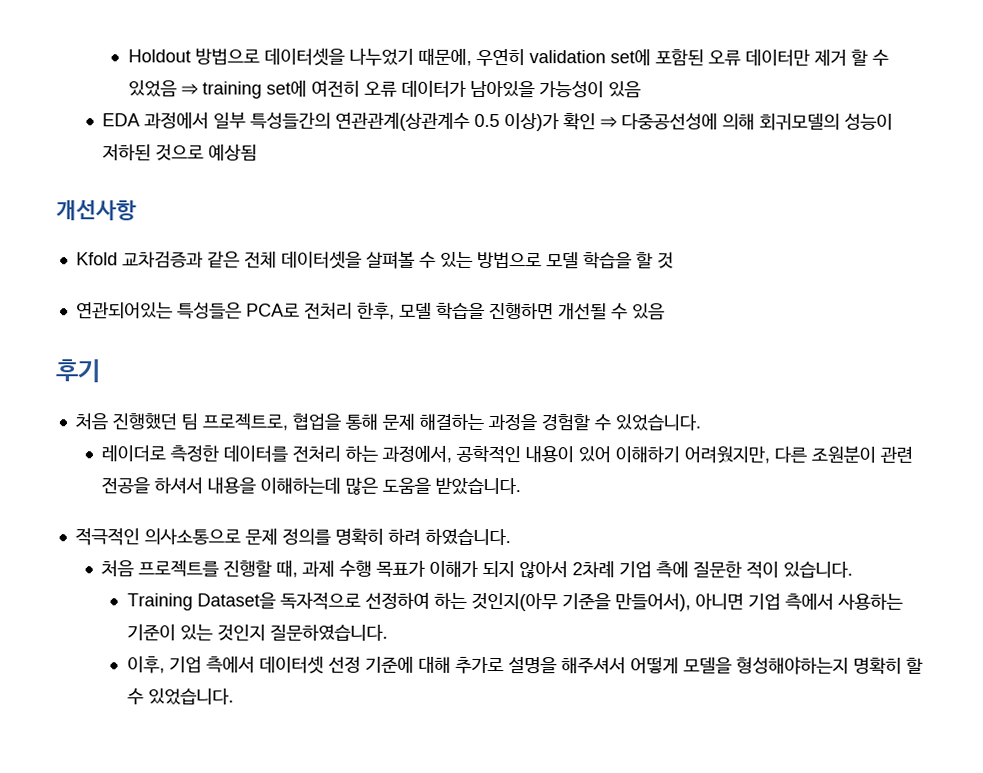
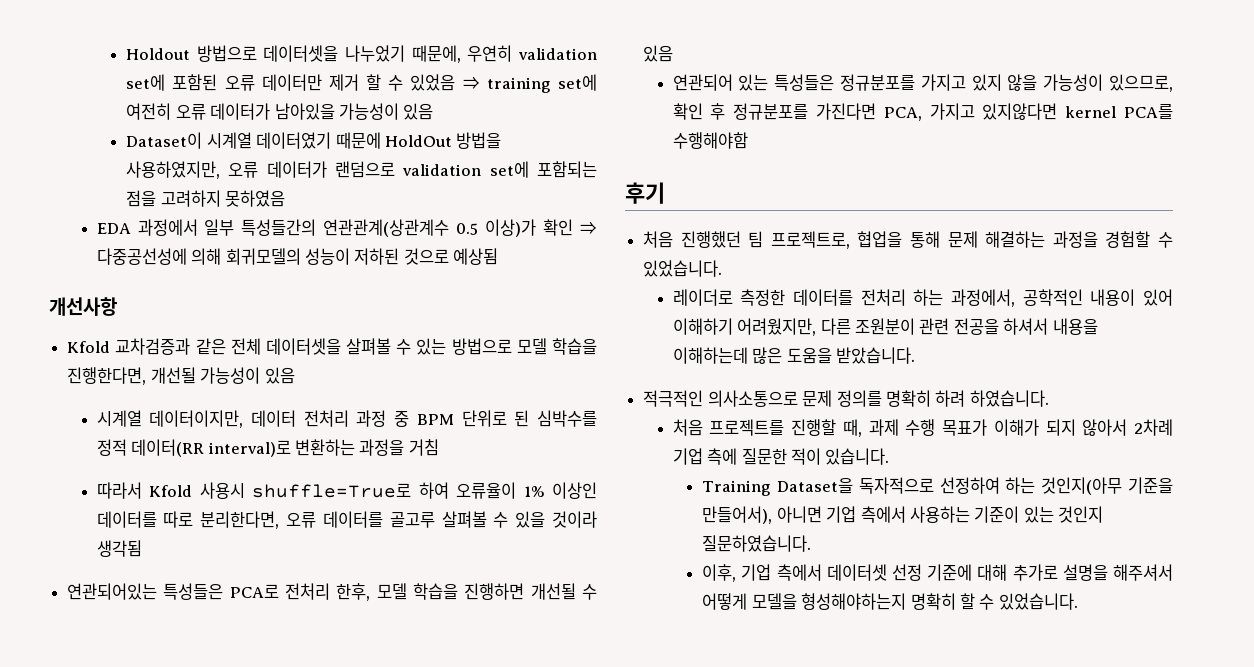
(641, 89) none -> [126,132,502,149] [126,161,597,179] [126,190,286,207] // Dataset이 시계열 데이터였기 때문에 HoldOut 방법을 사용하였지만, 오류 데이터가 랜덤으로 validation set에 포함되는 점을 고려하지 못하였음
[635,252,674,269] 할 것 -> [67,367,295,385] [96,410,598,428] [96,439,439,457] [96,482,598,499] [96,511,597,529] [96,540,142,557] 진행한다면, 개선될 가능성이 있음 // 시계열 데이터이지만, 데이터 전처리 과정 중 BPM 단위로 된 심박수를 정적 데이터(RR interval)로 변환하는 과정을 거침 // 따라서 Kfold 사용시 shuffle=True로 하여 오류율이 1% 이상인 데이터를 따로 분리한다면, 오류 데이터를 골고루 살펴볼 수 있을 것이라 생각됨
(665, 311) none -> [672,74,1173,92] [672,103,1173,121] [672,132,748,149] // 연관되어 있는 특성들은 정규분포를 가지고 있지 않을 가능성이 있으므로, 확인 후 정규분포를 가진다면 PCA, 가지고 있지않다면 kernel PCA를 수행해야함

